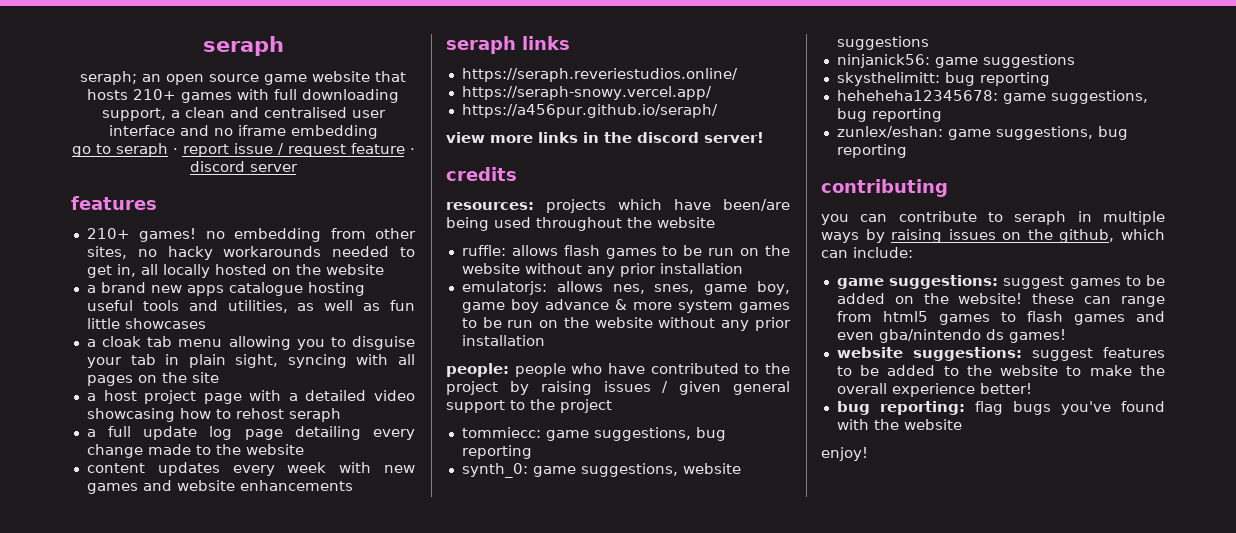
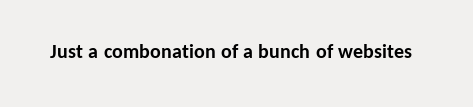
[202,36,284,56] [80,71,406,85] [87,89,399,103] [101,107,386,121] [108,125,378,139] [71,143,415,157] [189,161,298,172] [71,196,157,210] [86,228,417,242] [86,246,415,260] [86,264,384,278] [86,282,365,296] [86,300,415,313] [86,318,206,329] [86,336,415,350] [86,354,415,368] [86,372,219,386] [86,390,415,404] [86,408,341,422] [86,426,416,440] [86,444,304,458] [86,462,415,476] [86,480,353,494] [446,36,570,54] [461,68,738,82] [461,86,712,100] [461,104,718,118] [446,132,764,143] [446,167,517,181] [446,199,790,213] [446,217,715,231] [461,245,790,259] [461,263,743,277] [461,281,790,295] [461,299,790,313] [461,317,791,331] [461,335,545,346] [446,363,790,377] [446,381,790,395] [446,399,612,413] [461,427,726,441] [461,445,532,459] [461,463,741,478] [836,36,929,50] [836,54,1075,68] [836,72,1050,86] [836,90,1148,104] [836,108,942,122] [836,126,1128,140] [836,144,907,158] [821,179,948,197] [821,211,1165,225] [821,229,1165,243] [821,247,913,258] [836,275,1165,289] [836,293,1165,307] [836,311,1165,325] [836,329,1066,343] [836,347,1165,361] [836,365,1165,376] [836,383,1032,397] [836,401,1165,415] [836,419,962,430] [821,447,868,461] seraph // seraph; an open source game website that hosts 210+ games with full downloading support, a clean and centralised user interface and no iframe embedding // go to seraph · report issue / request feature · discord server // features // 210+ games! no embedding from other sites, no hacky workarounds needed to get in, all locally hosted on the website // a brand new apps catalogue hosting useful tools and utilities, as well as fun little showcases // a cloak tab menu allowing you to disguise your tab in plain sight, syncing with all pages on the site // a host project page with a detailed video showcasing how to rehost seraph // a full update log page detailing every change made to the website // content updates every week with new games and website enhancements // seraph links // https://seraph.reveriestudios.online/ // https://seraph-snowy.vercel.app/ // https://a456pur.github.io/seraph/ // view more links in the discord server! // credits // resources: projects which have been/are being used throughout the website // ruffle: allows flash games to be run on the website without any prior installation // emulatorjs: allows nes, snes, game boy, game boy advance & more system games to be run on the website without any prior installation // people: people who have contributed to the project by raising issues / given general support to the project // tommiecc: game suggestions, bug reporting // synth_0: game suggestions, website suggestions // ninjanick56: game suggestions // skysthelimitt: bug reporting // heheheha12345678: game suggestions, bug reporting // zunlex/eshan: game suggestions, bug reporting // contributing // you can contribute to seraph in multiple ways by raising issues on the github, which can include: // game suggestions: suggest games to be added on the website! these can range from html5 games to flash games and even gba/nintendo ds games! // website suggestions: suggest features to be added to the website to make the overall experience better! // bug reporting: flag bugs you've found with the website // enjoy! -> [50,44,412,58] Just a combonation of a bunch of websites

